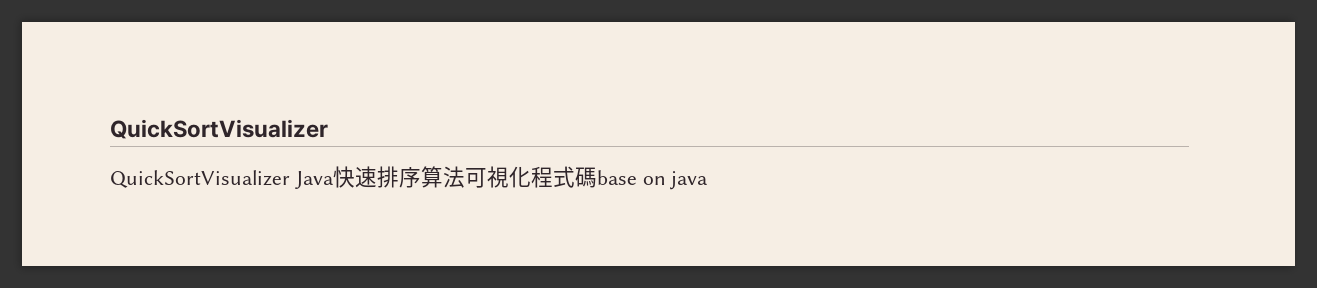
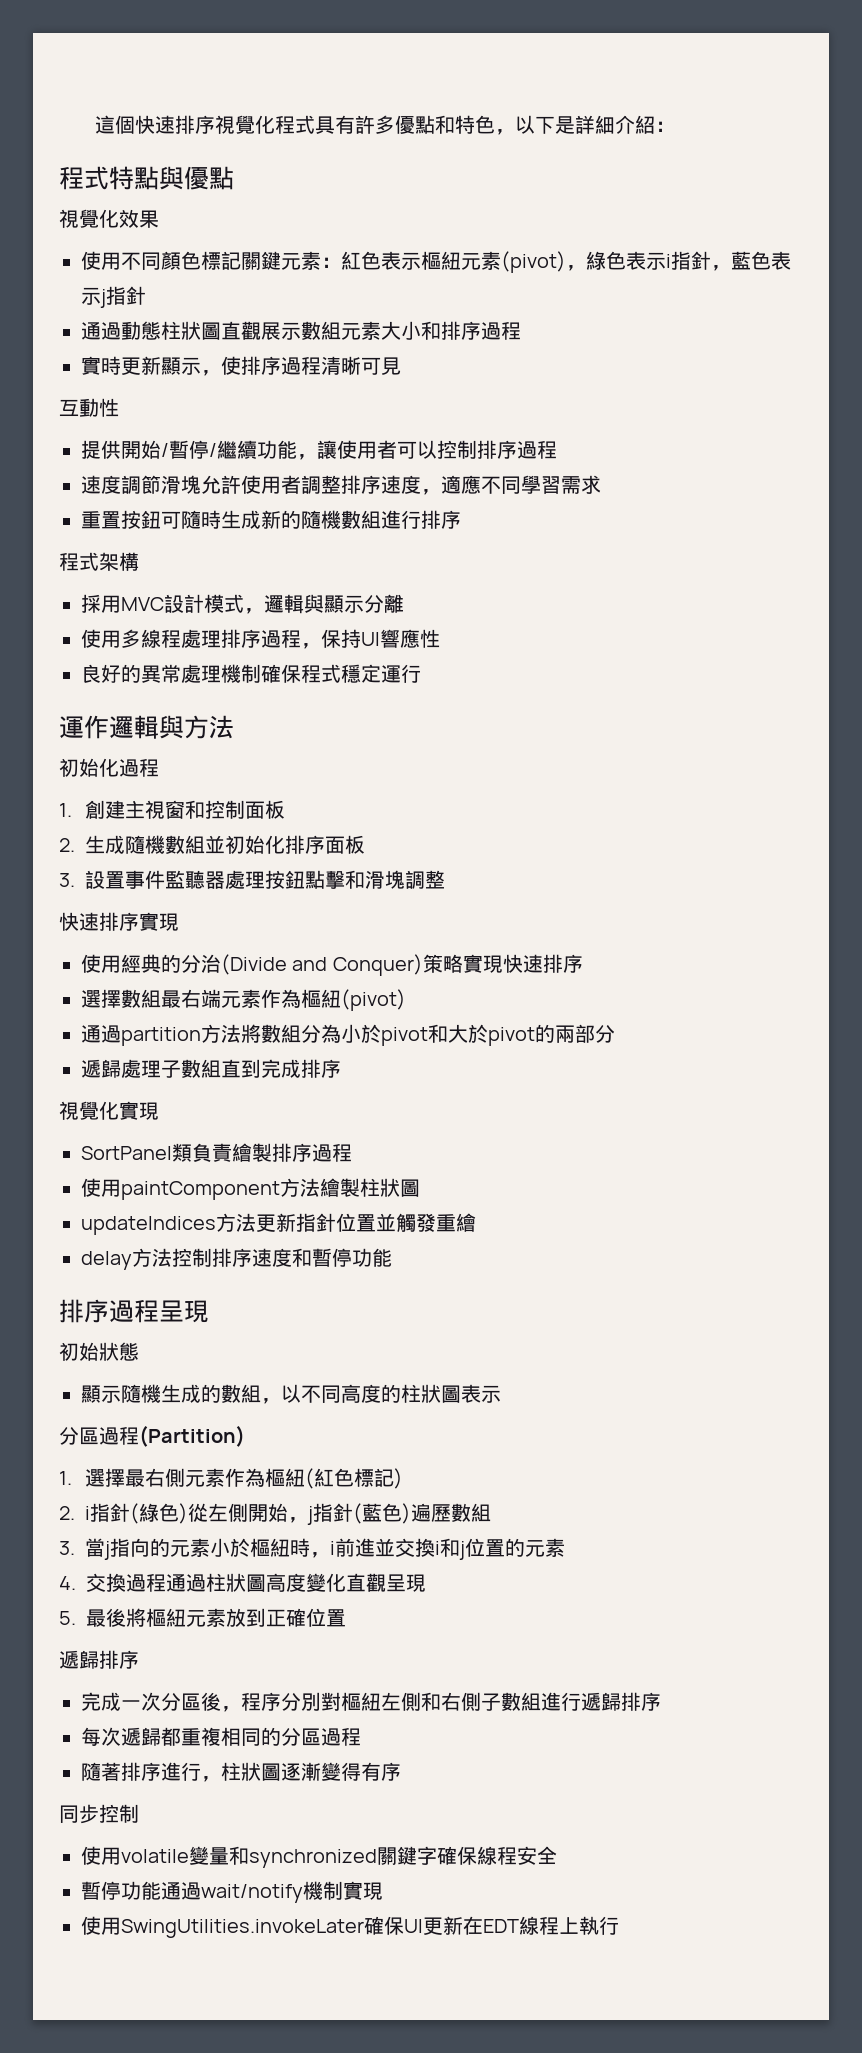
[110,119,328,139] [110,166,709,190] QuickSortVisualizer // QuickSortVisualizer Java快速排序算法可視化程式碼base on java -> [95,115,676,135] [59,166,234,190] [59,209,159,228] [81,251,791,273] [81,286,146,308] [81,321,521,340] [81,356,401,376] [59,398,119,417] [81,440,557,460] [81,475,601,495] [81,510,461,529] [59,552,139,571] [81,594,404,614] [81,629,440,649] [81,664,421,683] [59,715,234,739] [59,758,159,777] [59,800,286,819] [59,835,366,854] [59,870,446,889] [59,912,179,931] [81,954,583,976] [81,989,406,1011] [81,1024,615,1046] [81,1059,341,1078] [59,1101,159,1120] [81,1143,352,1162] [81,1178,420,1200] [81,1213,476,1235] [81,1248,392,1270] [59,1299,209,1323] [59,1342,139,1361] [81,1384,501,1404] [59,1425,245,1447] [59,1468,404,1489] [59,1503,492,1525] [59,1538,566,1560] [59,1573,426,1592] [59,1608,346,1627] [59,1650,139,1669] [81,1692,661,1712] [81,1727,361,1746] [81,1762,401,1782] [59,1804,139,1824] [81,1846,557,1868] [81,1881,383,1903] [81,1916,619,1938] 這個快速排序視覺化程式具有許多優點和特色，以下是詳細介紹： // 程式特點與優點 // 視覺化效果 // 使用不同顏色標記關鍵元素：紅色表示樞紐元素(pivot)，綠色表示i指針，藍色表示j指針 // 通過動態柱狀圖直觀展示數組元素大小和排序過程 // 實時更新顯示，使排序過程清晰可見 // 互動性 // 提供開始/暫停/繼續功能，讓使用者可以控制排序過程 // 速度調節滑塊允許使用者調整排序速度，適應不同學習需求 // 重置按鈕可隨時生成新的隨機數組進行排序 // 程式架構 // 採用MVC設計模式，邏輯與顯示分離 // 使用多線程處理排序過程，保持UI響應性 // 良好的異常處理機制確保程式穩定運行 // 運作邏輯與方法 // 初始化過程 // 1.創建主視窗和控制面板 // 2.生成隨機數組並初始化排序面板 // 3.設置事件監聽器處理按鈕點擊和滑塊調整 // 快速排序實現 // 使用經典的分治(Divide and Conquer)策略實現快速排序 // 選擇數組最右端元素作為樞紐(pivot) // 通過partition方法將數組分為小於pivot和大於pivot的兩部分 // 遞歸處理子數組直到完成排序 // 視覺化實現 // SortPanel類負責繪製排序過程 // 使用paintComponent方法繪製柱狀圖 // updateIndices方法更新指針位置並觸發重繪 // delay方法控制排序速度和暫停功能 // 排序過程呈現 // 初始狀態 // 顯示隨機生成的數組，以不同高度的柱狀圖表示 // 分區過程(Partition) // 1.選擇最右側元素作為樞紐(紅色標記) // 2. i指針(綠色)從左側開始，j指針(藍色)遍歷數組 // 3.當j指向的元素小於樞紐時，i前進並交換i和j位置的元素 // 4.交換過程通過柱狀圖高度變化直觀呈現 // 5.最後將樞紐元素放到正確位置 // 遞歸排序 // 完成一次分區後，程序分別對樞紐左側和右側子數組進行遞歸排序 // 每次遞歸都重複相同的分區過程 // 隨著排序進行，柱狀圖逐漸變得有序 // 同步控制 // 使用volatile變量和synchronized關鍵字確保線程安全 // 暫停功能通過wait/notify機制實現 // 使用SwingUtilities.invokeLater確保UI更新在EDT線程上執行

